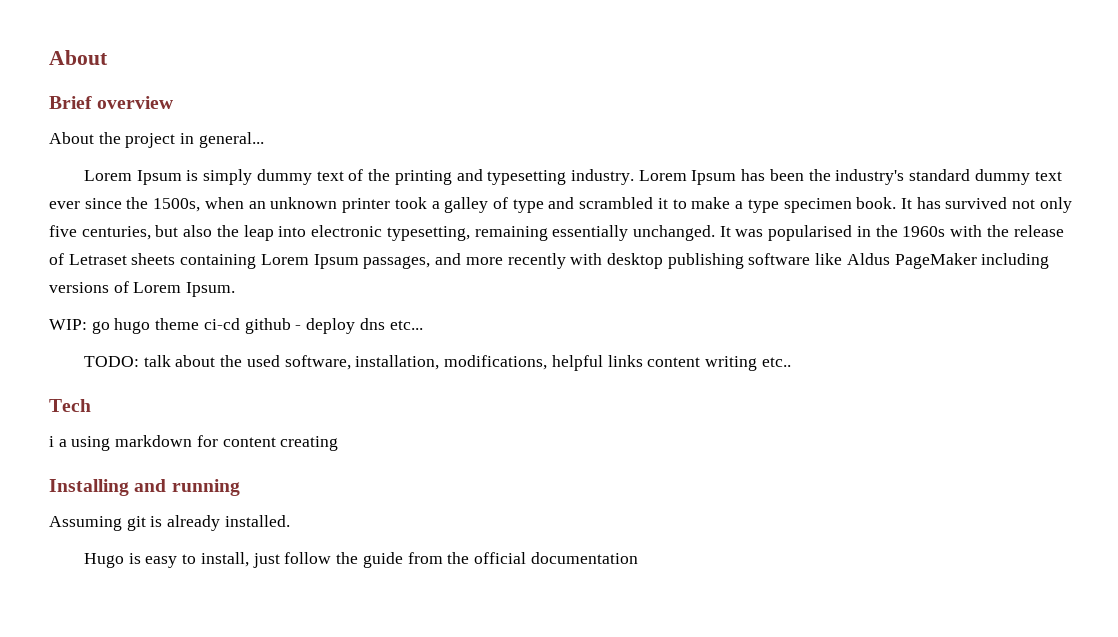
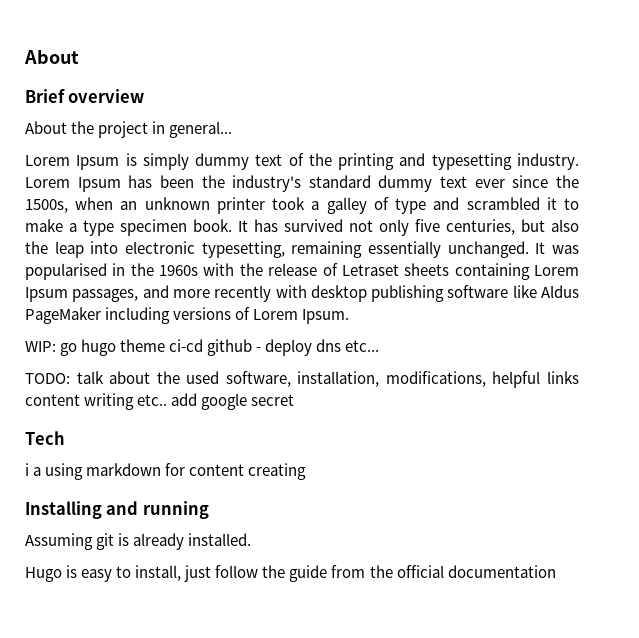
(791, 362) none -> [171,393,295,410] add google secret

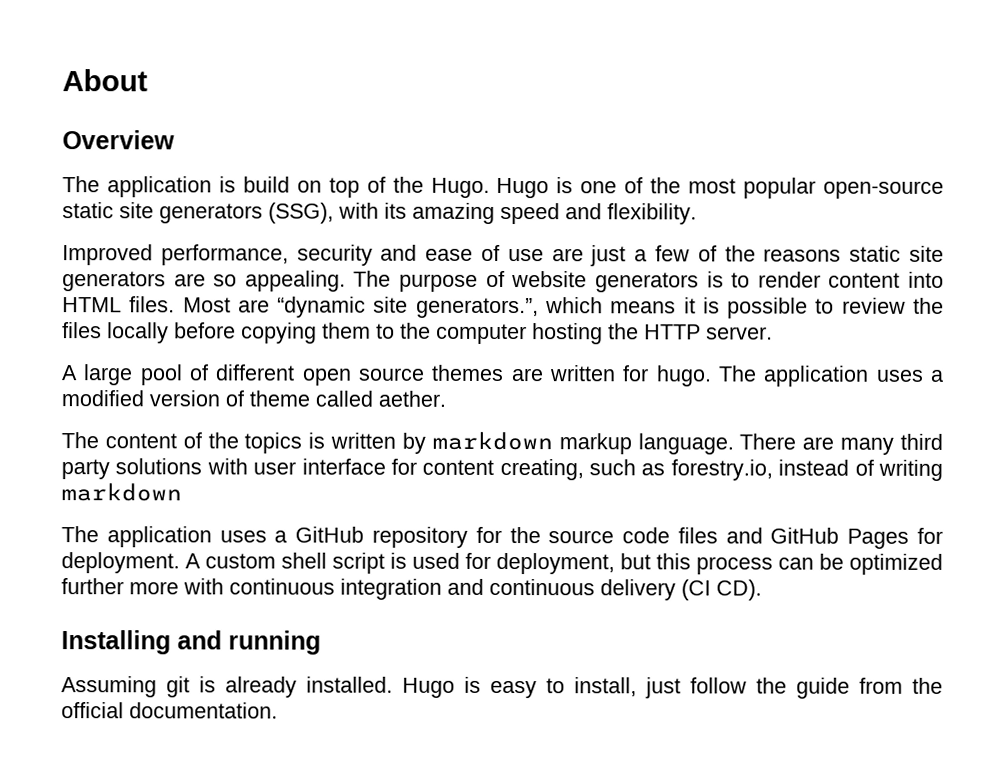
[25,89,145,103] [25,121,233,138] [25,153,579,170] [25,175,579,192] [25,197,579,214] [25,219,579,236] [25,241,580,258] [25,263,580,280] [25,285,579,302] [25,307,350,324] [25,339,380,356] [25,371,579,388] [25,393,295,410] [25,431,65,445] [25,463,307,480] Brief overview // About the project in general... // Lorem Ipsum is simply dummy text of the printing and typesetting industry. Lorem Ipsum has been the industry's standard dummy text ever since the 1500s, when an unknown printer took a galley of type and scrambled it to make a type specimen book. It has survived not only five centuries, but also the leap into electronic typesetting, remaining essentially unchanged. It was popularised in the 1960s with the release of Letraset sheets containing Lorem Ipsum passages, and more recently with desktop publishing software like Aldus PageMaker including versions of Lorem Ipsum. // WIP: go hugo theme ci-cd github - deploy dns etc... // TODO: talk about the used software, installation, modifications, helpful links content writing etc.. add google secret // Tech // i a using markdown for content creating -> [62,130,175,150] [62,176,944,199] [62,202,697,225] [62,244,944,267] [62,270,945,293] [62,296,945,319] [62,322,773,345] [61,364,945,387] [61,390,446,407] [61,431,944,455] [61,458,943,481] [61,483,182,502] [61,526,944,549] [61,552,943,575] [61,578,762,601] Overview // The application is build on top of the Hugo. Hugo is one of the most popular open-source static site generators (SSG), with its amazing speed and flexibility. // Improved performance, security and ease of use are just a few of the reasons static site generators are so appealing. The purpose of website generators is to render content into HTML files. Most are “dynamic site generators.”, which means it is possible to review the files locally before copying them to the computer hosting the HTTP server. // A large pool of different open source themes are written for hugo. The application uses a modified version of theme called aether. // The content of the topics is written by markdown markup language. There are many third party solutions with user interface for content creating, such as forestry.io, instead of writing markdown // The application uses a GitHub repository for the source code files and GitHub Pages for deployment. A custom shell script is used for deployment, but this process can be optimized further more with continuous integration and continuous delivery (CI CD).
(252, 539) // -> (393, 684) none
[447,565,556,578] documentation -> [129,702,278,719] documentation.

